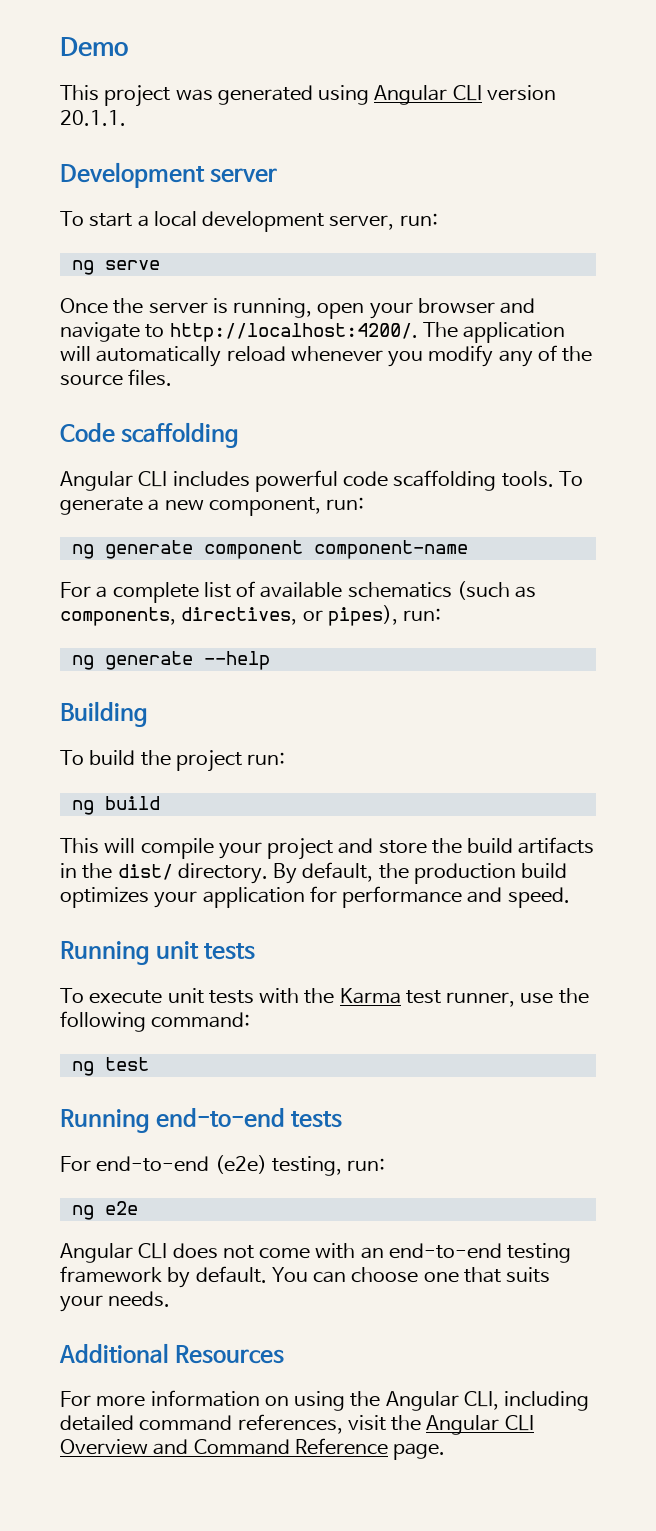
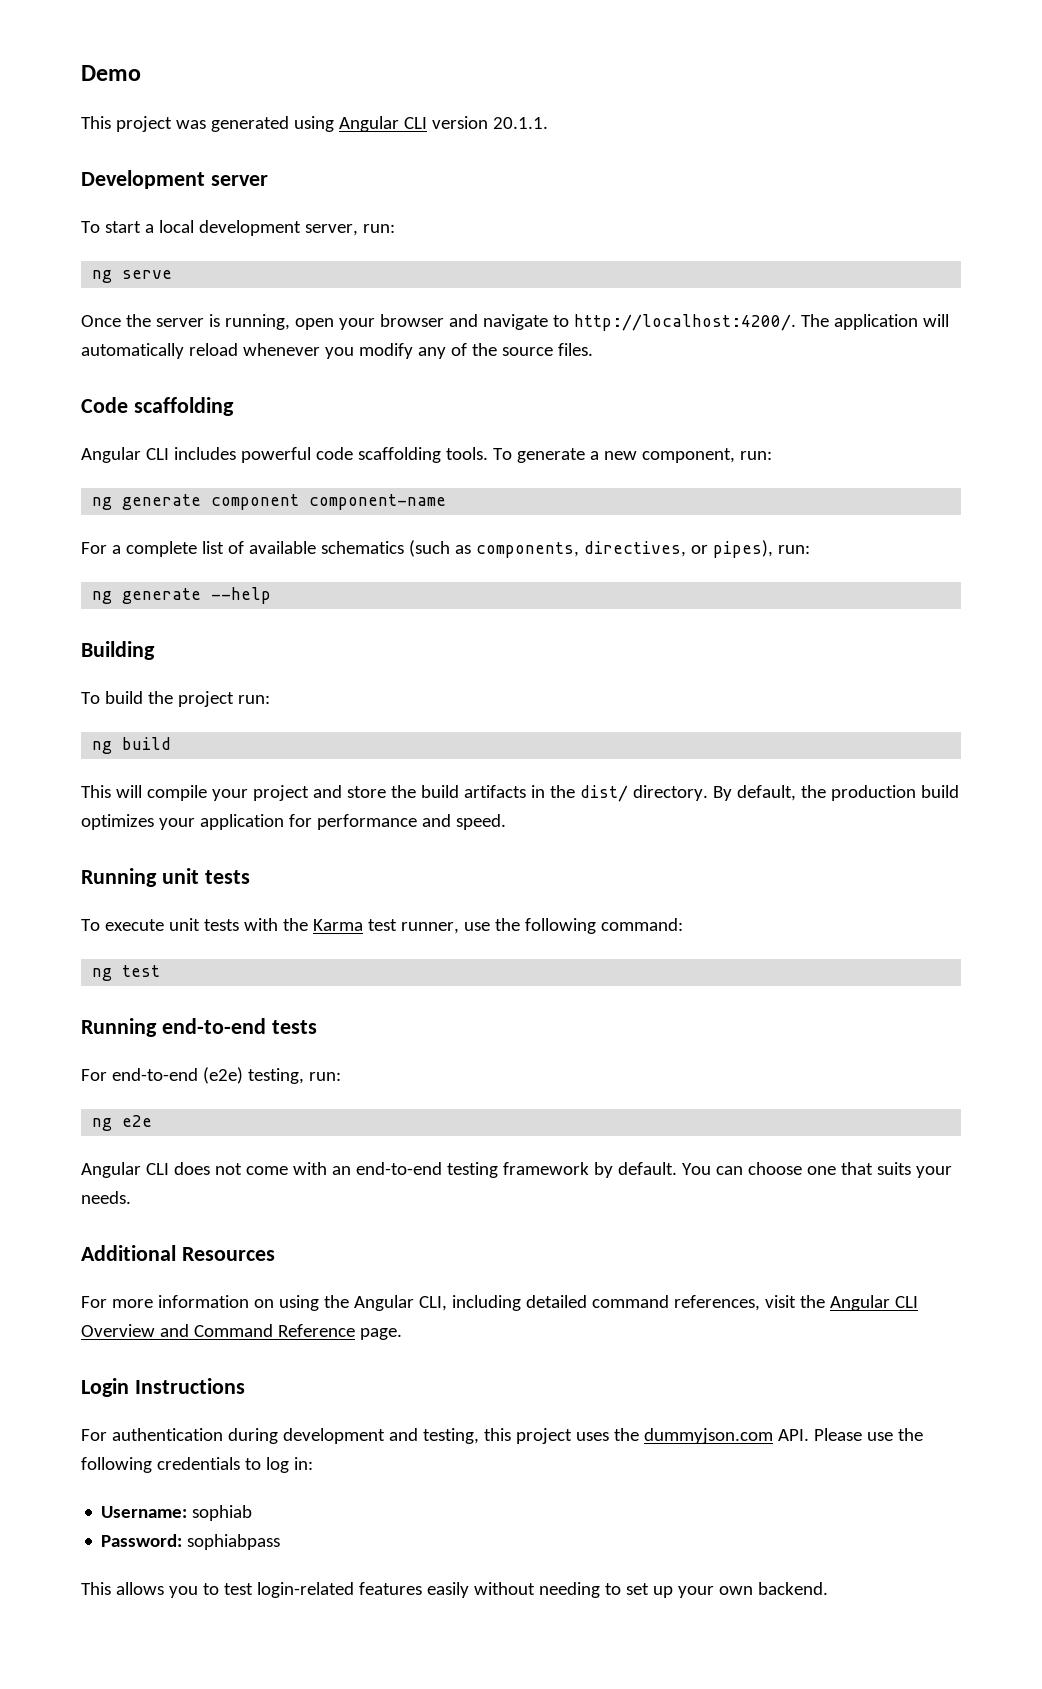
(446, 1451) none -> [81,1378,245,1397] [81,1428,923,1444] [81,1457,313,1473] [101,1505,253,1521] [101,1534,281,1550] [81,1582,828,1598] // Login Instructions // For authentication during development and testing, this project uses the dummyjson.com API. Please use the following credentials to log in: // Username: sophiab // Password: sophiabpass // This allows you to test login-related features easily without needing to set up your own backend.

